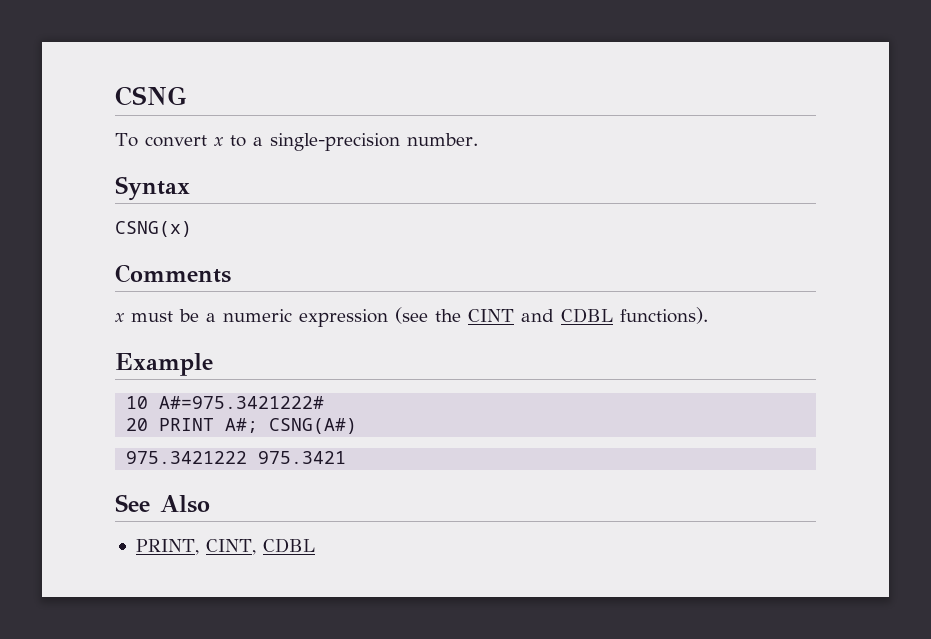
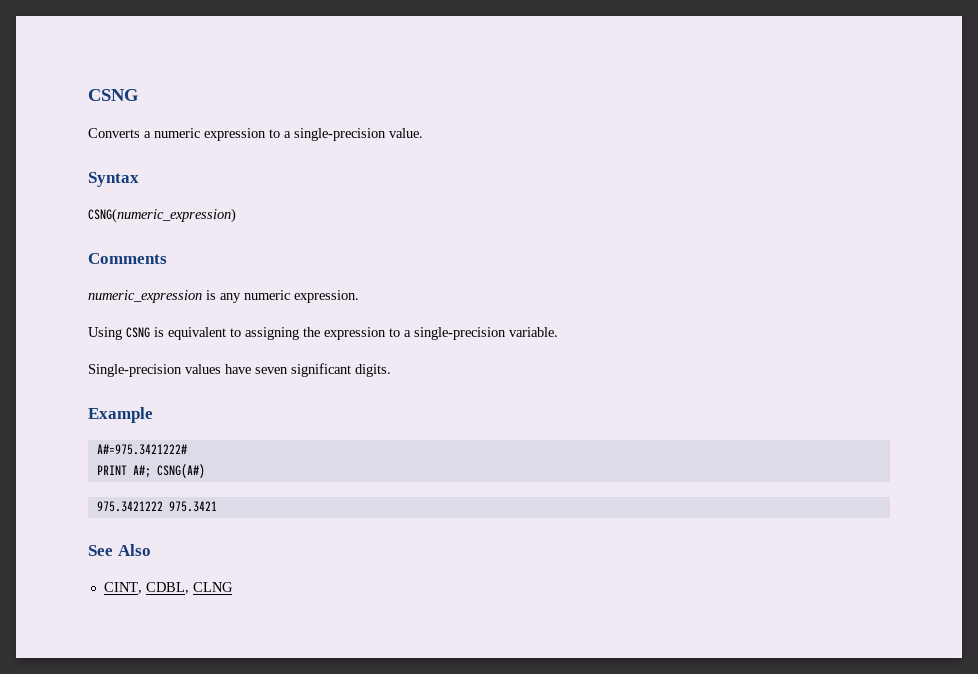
[115,133,478,151] To convert x to a single-precision number. -> [88,128,423,141] Converts a numeric expression to a single-precision value.
[115,221,192,237] CSNG(x) -> [88,208,236,223] CSNG(numeric_expression)
[115,307,708,327] x must be a numeric expression (see the CINT and CDBL functions). -> [88,290,359,303] [88,327,558,340] [88,363,391,377] numeric_expression is any numeric expression. // Using CSNG is equivalent to assigning the expression to a single-precision variable. // Single-precision values have seven significant digits.
[126,396,149,409] 10 -> (153, 415) none
[126,418,149,431] 20 -> (187, 449) none
[135,538,315,555] PRINT, CINT, CDBL -> [103,582,233,594] CINT, CDBL, CLNG

